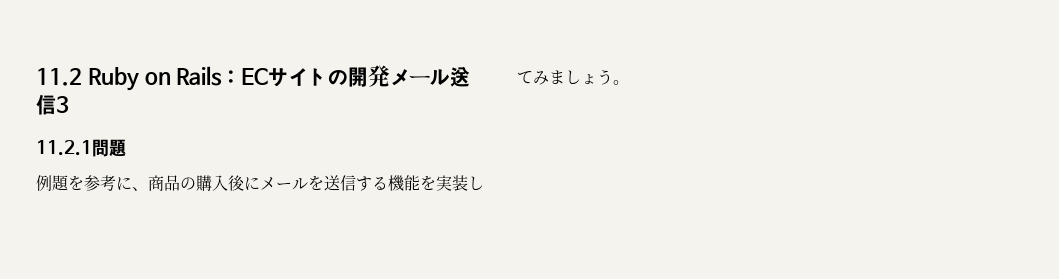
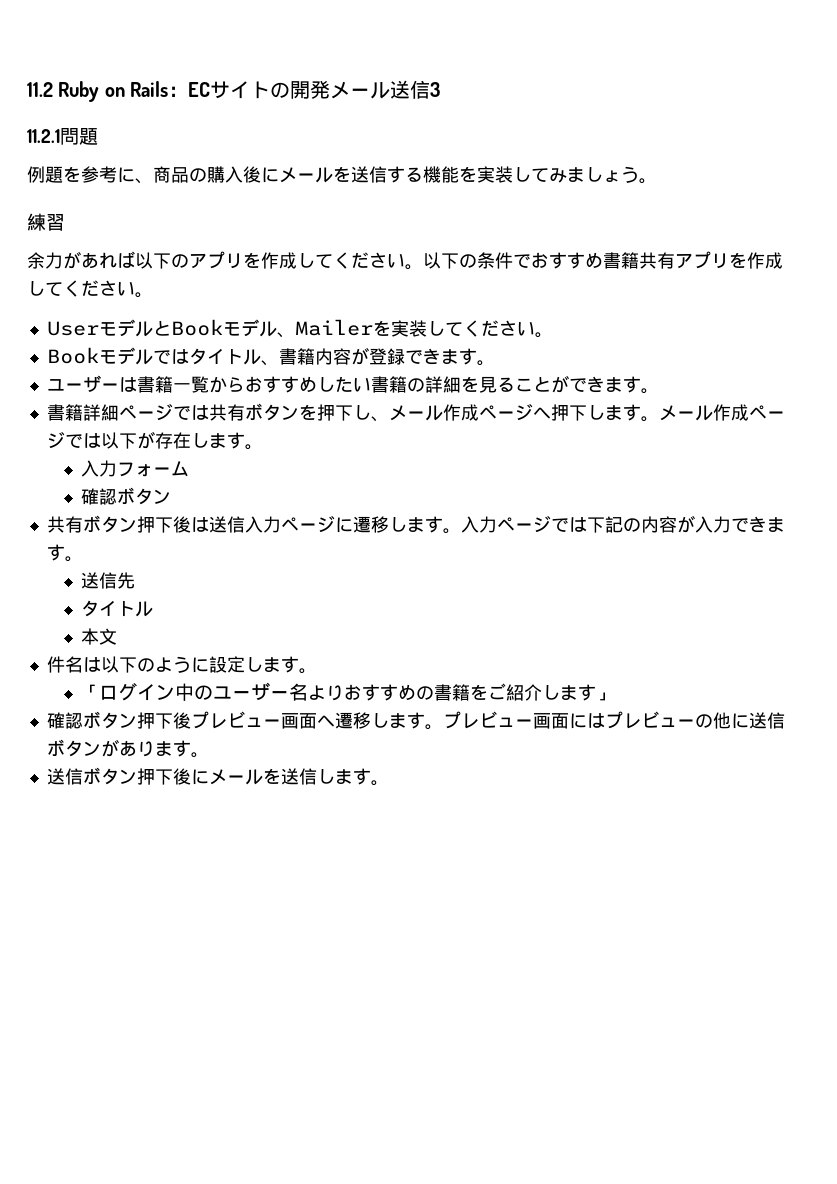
(629, 82) none -> [27,213,65,231] [27,251,783,270] [27,280,153,298] [46,319,553,338] [46,347,495,366] [46,375,659,394] [46,403,785,422] [46,431,263,450] [81,460,190,477] [81,487,172,505] [46,515,785,534] [46,544,83,562] [81,572,136,589] [81,600,154,617] [81,628,118,645] [46,656,317,674] [81,682,615,701] [46,711,785,730] [46,739,209,758] [46,767,389,786] // 練習 // 余力があれば以下のアプリを作成してください。以下の条件でおすすめ書籍共有アプリを作成してください。 // UserモデルとBookモデル、Mailerを実装してください。 // Bookモデルではタイトル、書籍内容が登録できます。 // ユーザーは書籍一覧からおすすめしたい書籍の詳細を見ることができます。 // 書籍詳細ページでは共有ボタンを押下し、メール作成ページへ押下します。メール作成ページでは以下が存在します。 // 入力フォーム // 確認ボタン // 共有ボタン押下後は送信入力ページに遷移します。入力ページでは下記の内容が入力できます。 // 送信先 // タイトル // 本文 // 件名は以下のように設定します。 // 「ログイン中のユーザー名よりおすすめの書籍をご紹介します」 // 確認ボタン押下後プレビュー画面へ遷移します。プレビュー画面にはプレビューの他に送信ボタンがあります。 // 送信ボタン押下後にメールを送信します。

